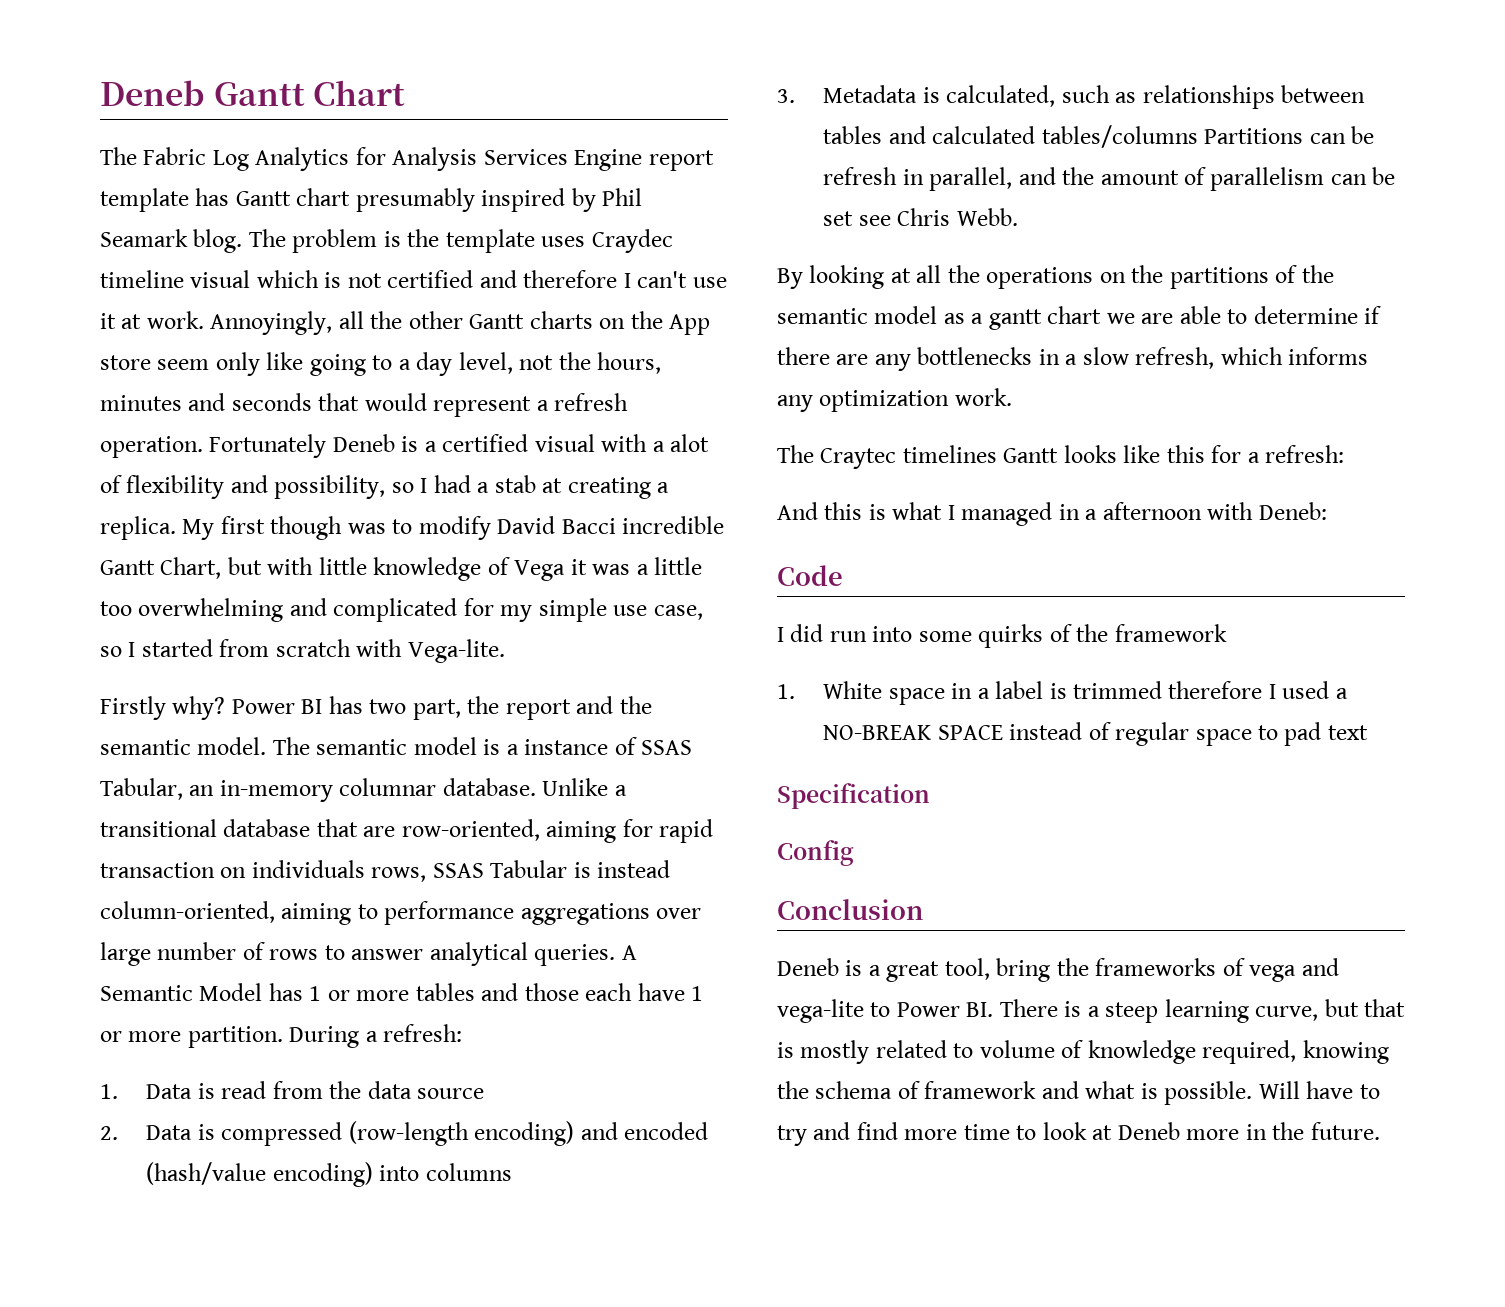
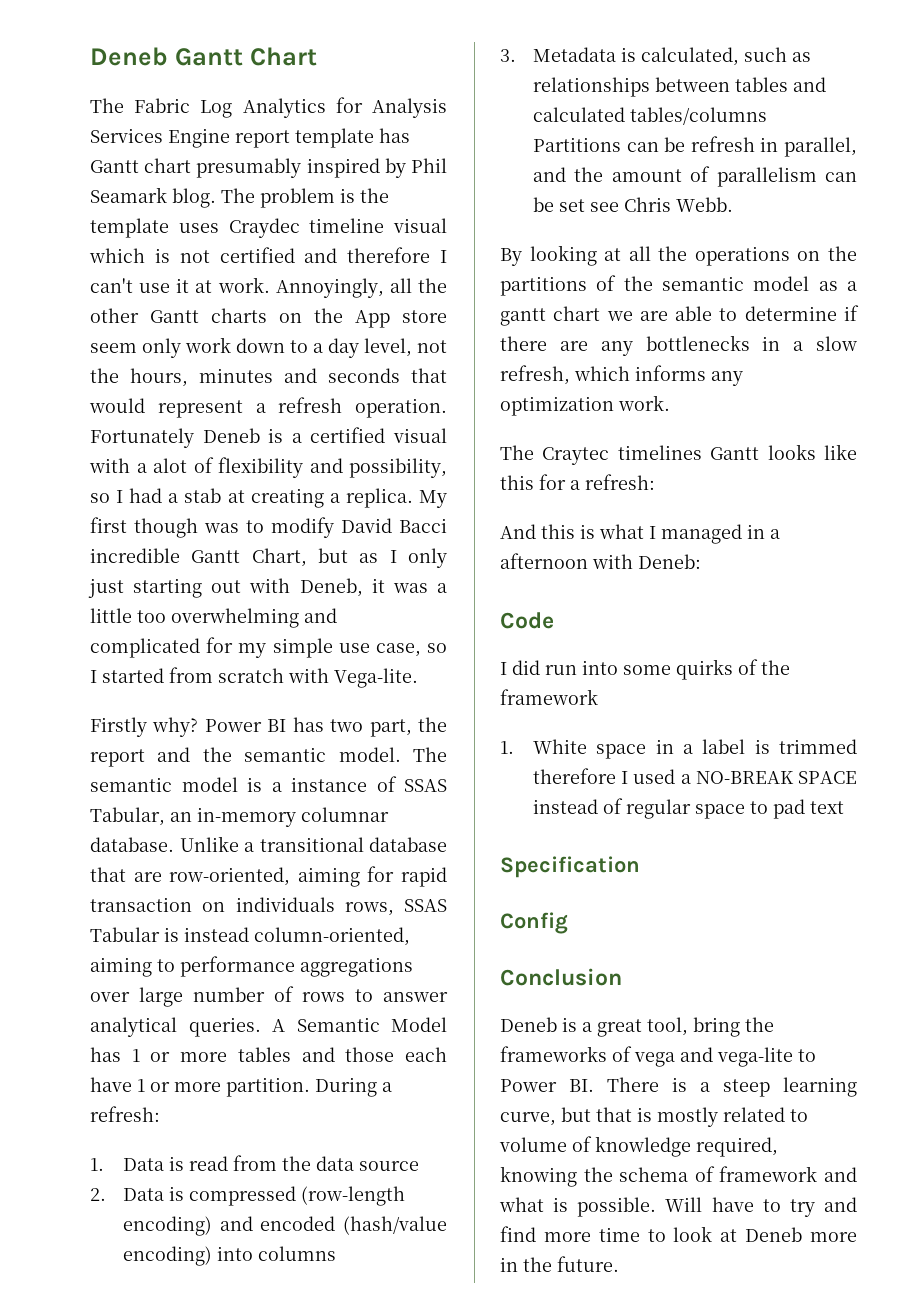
[266,352,366,376] like going -> [185,337,285,353] work down
[267,557,566,581] with little knowledge of Vega -> [359,548,447,568] [88,578,363,598] as I only just starting out with Deneb,

